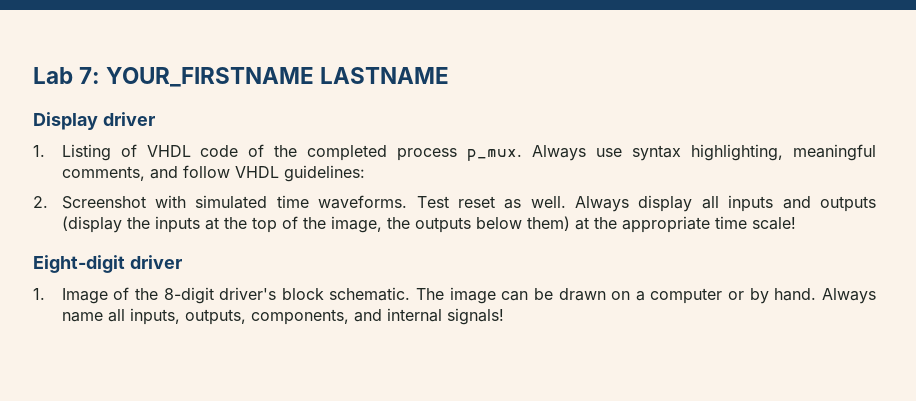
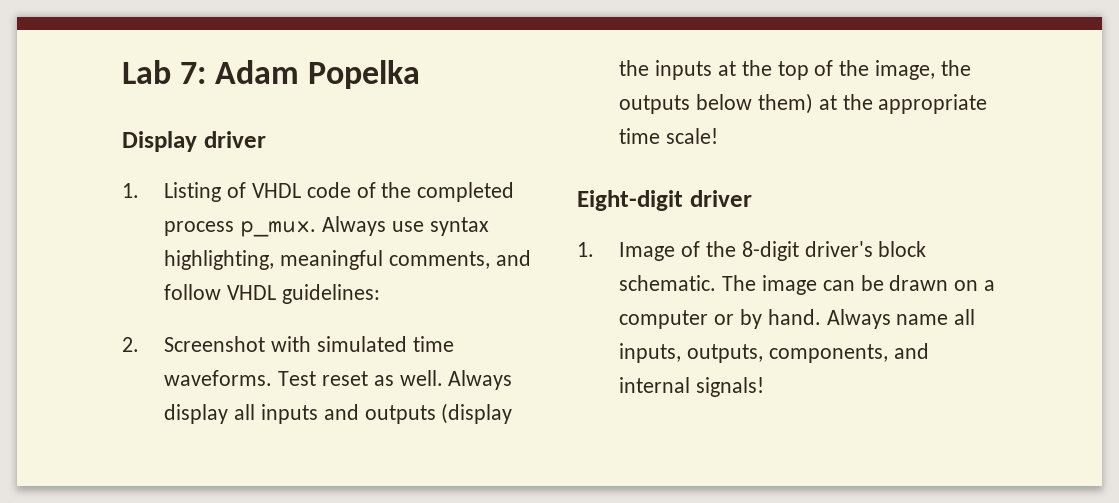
[106,67,450,87] YOUR_FIRSTNAME LASTNAME -> [215,60,421,89] Adam Popelka

